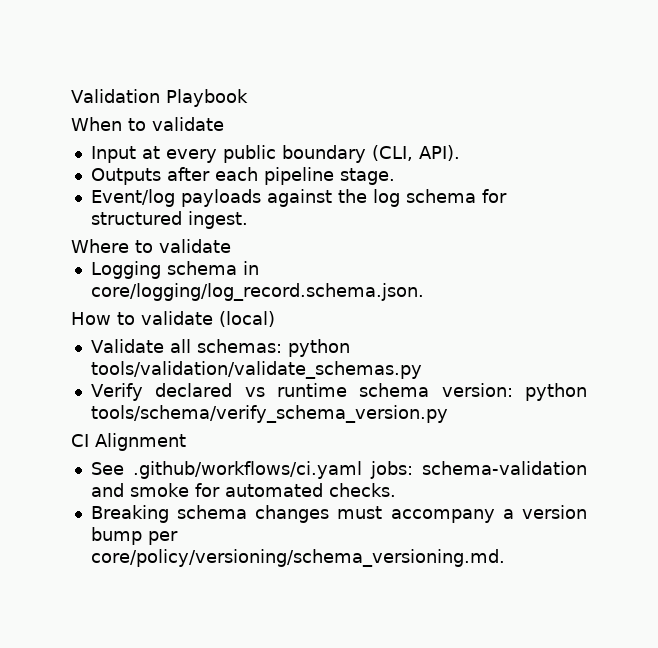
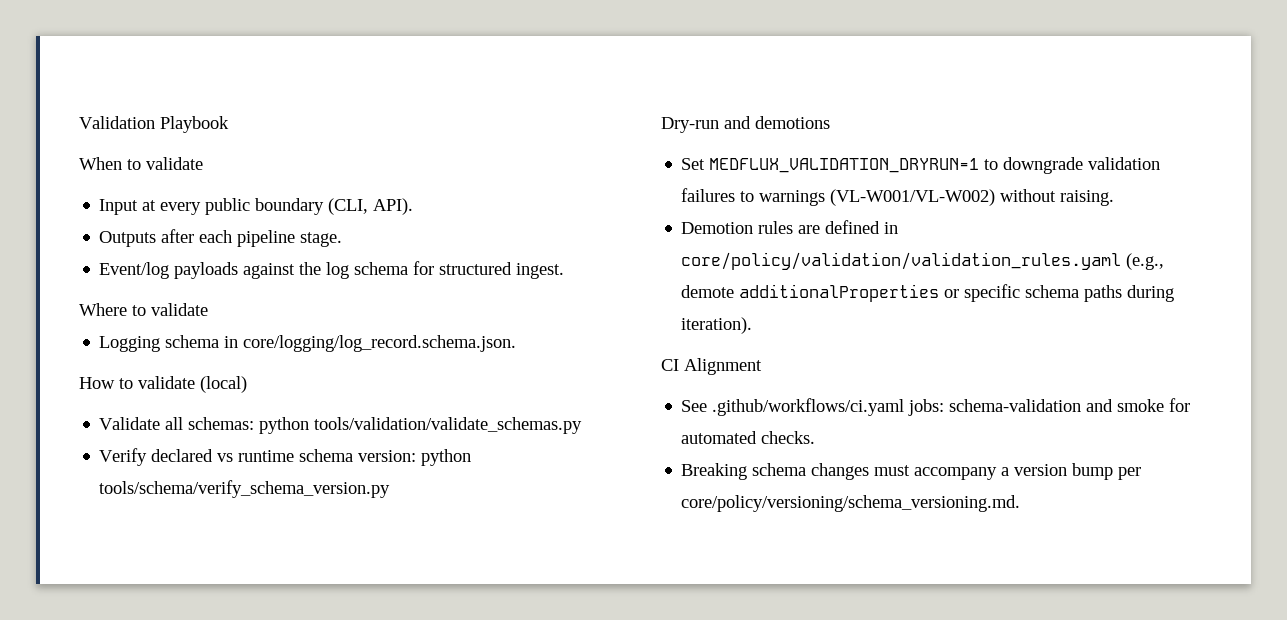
(448, 414) none -> [661,116,830,133] [681,157,1161,174] [681,188,1115,206] [681,220,899,234] [681,252,1165,270] [681,284,1175,302] [681,317,753,334] // Dry-run and demotions // Set MEDFLUX_VALIDATION_DRYRUN=1 to downgrade validation failures to warnings (VL-W001/VL-W002) without raising. // Demotion rules are defined in core/policy/validation/validation_rules.yaml (e.g., demote additionalProperties or specific schema paths during iteration).

